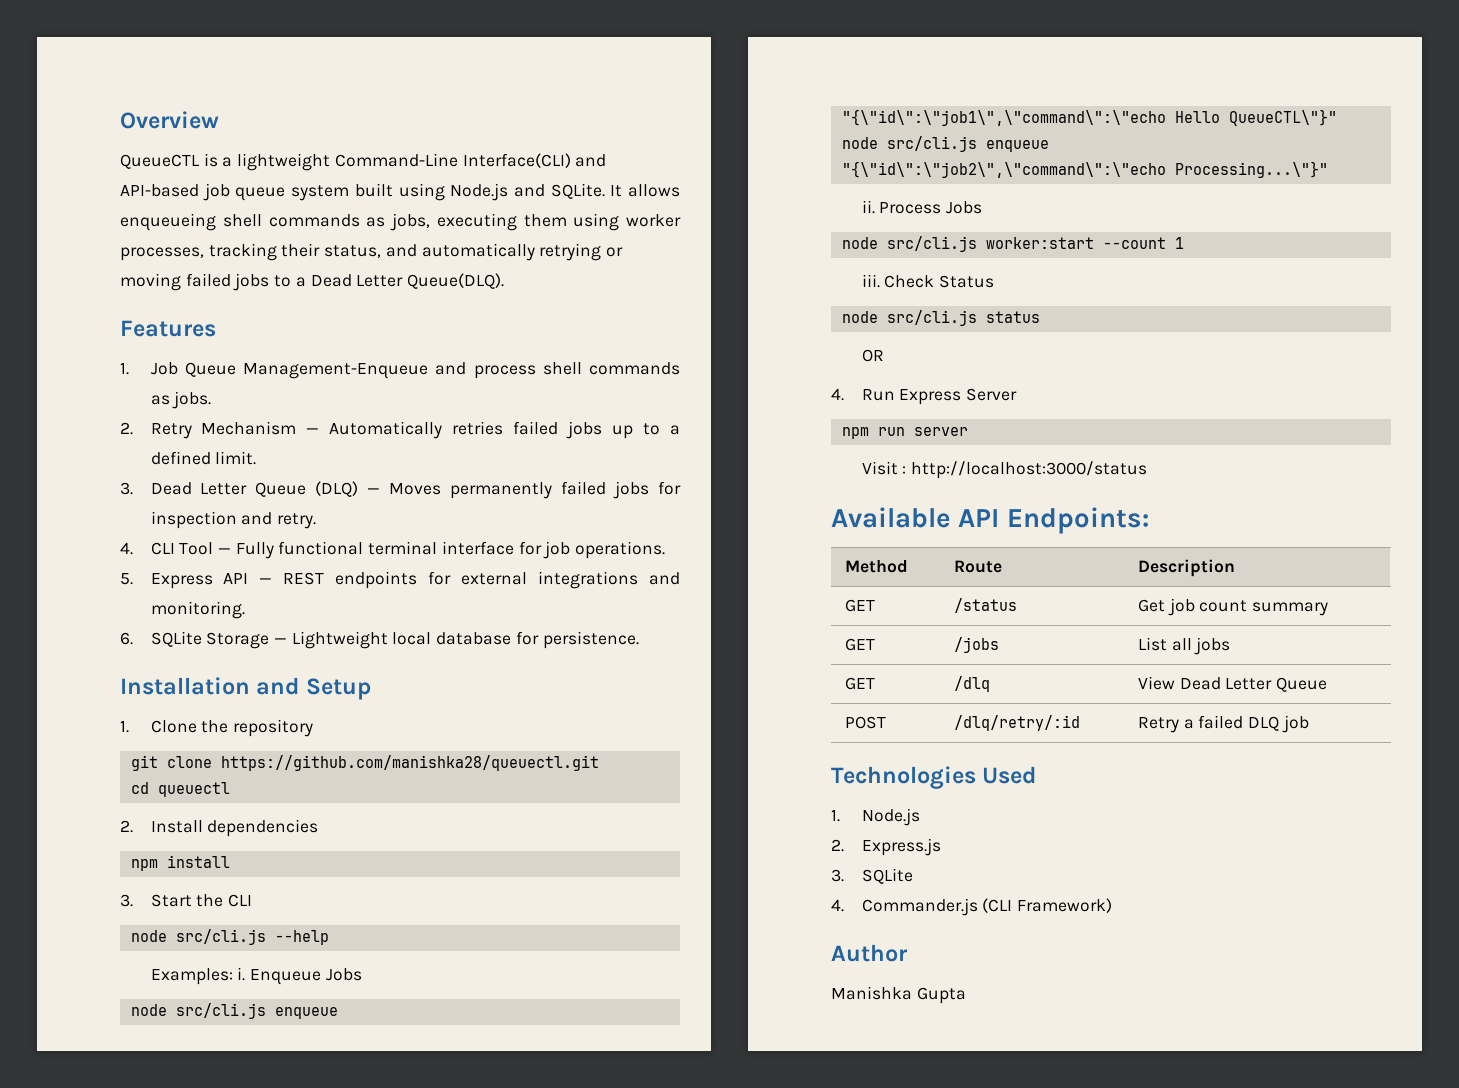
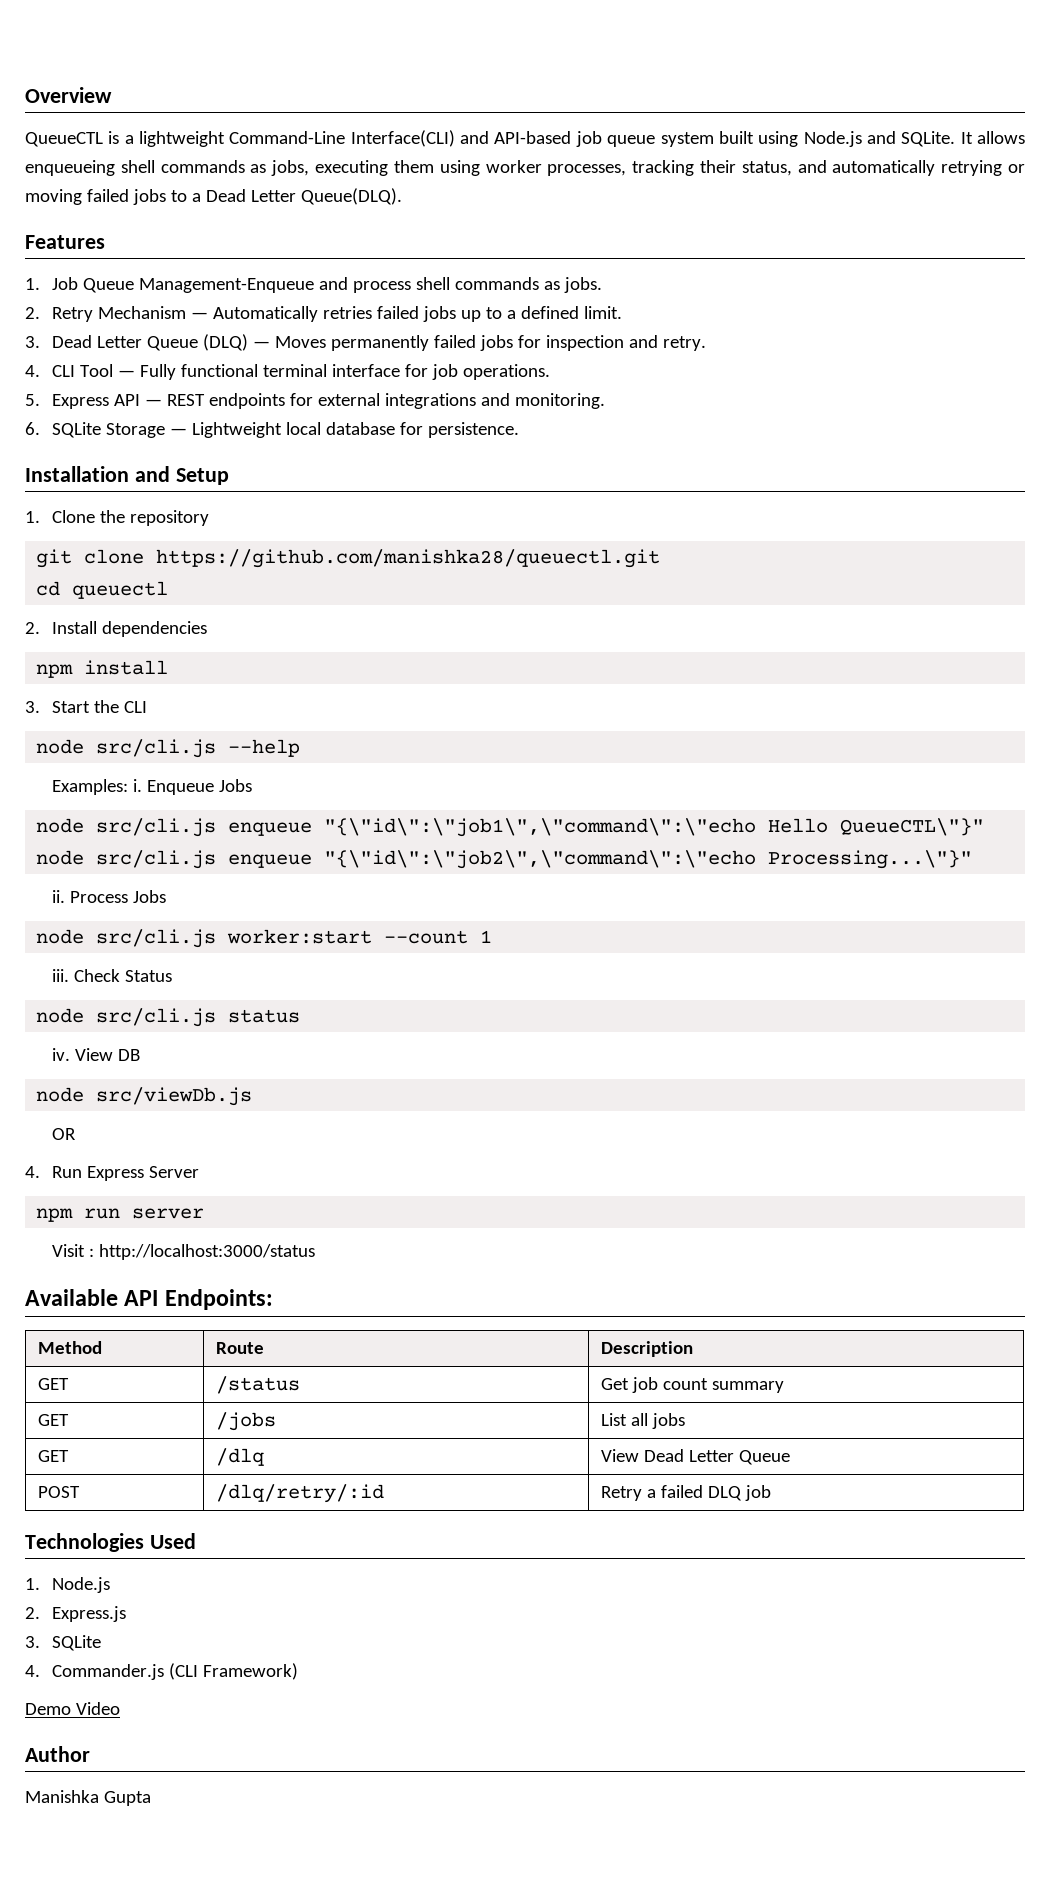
(1040, 317) none -> [52,1048,141,1061] [36,1087,253,1106] // iv. View DB // node src/viewDb.js
(1112, 905) none -> [25,1702,120,1715] // Demo Video

